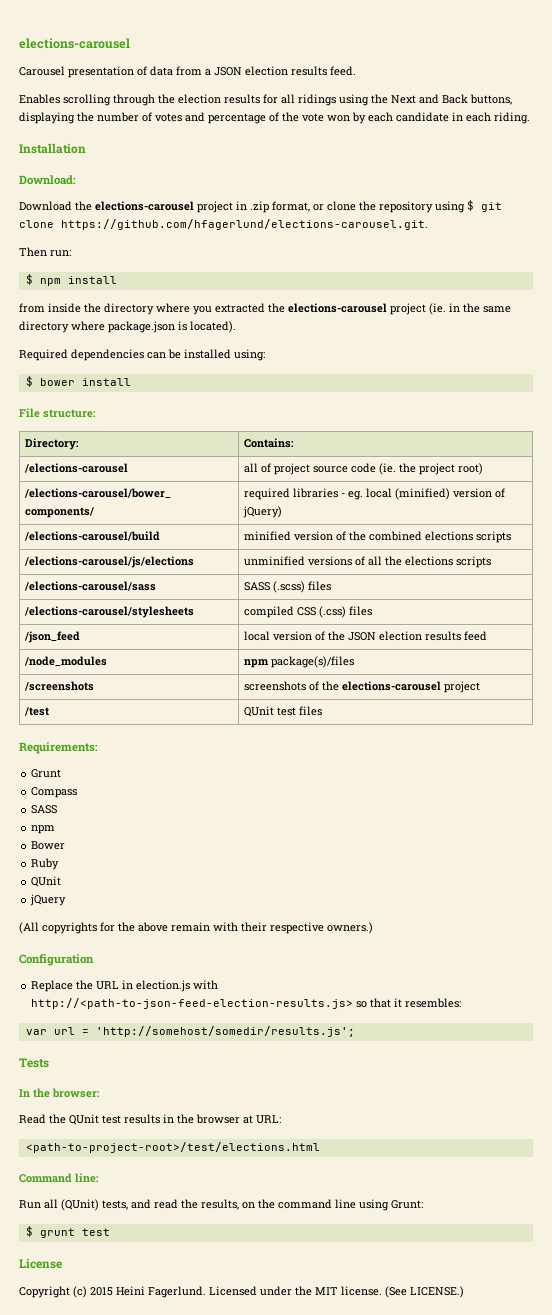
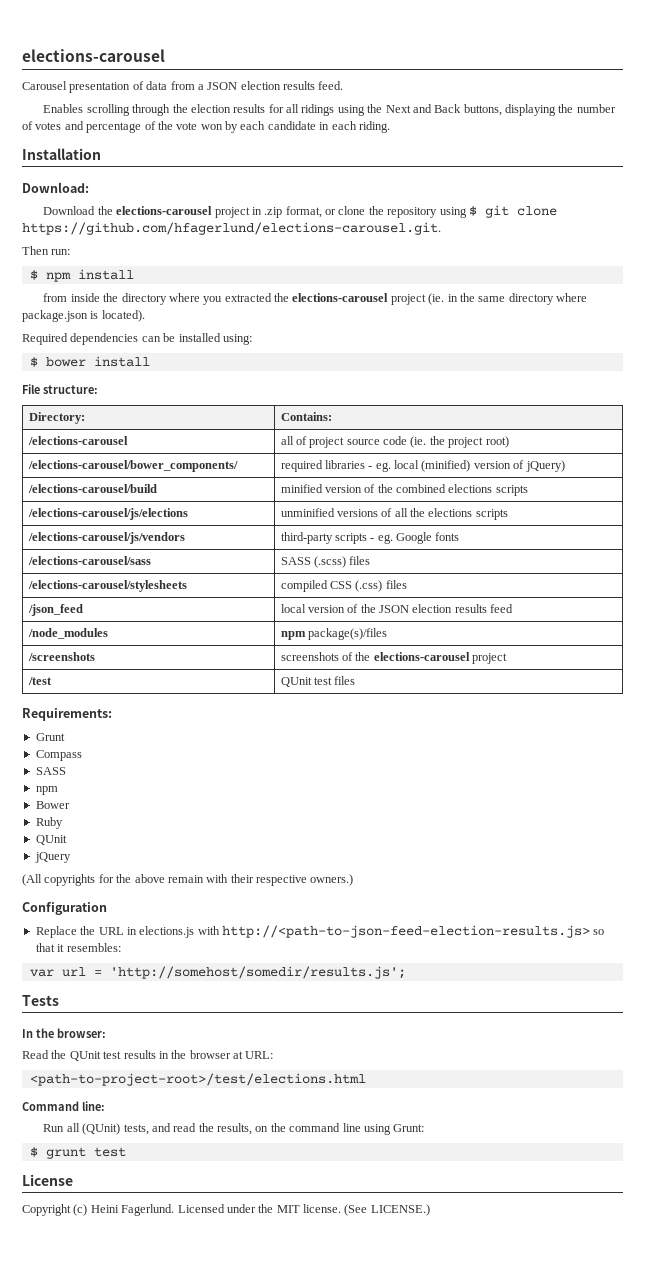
(492, 562) none -> [27,532,185,544] [280,532,460,544] // /elections-carousel/js/vendors | third-party scripts - eg. Google fonts
[136,980,191,992] election.js -> [139,926,195,938] elections.js
[90,1287,113,1296] 2015 -> (88, 1210) none

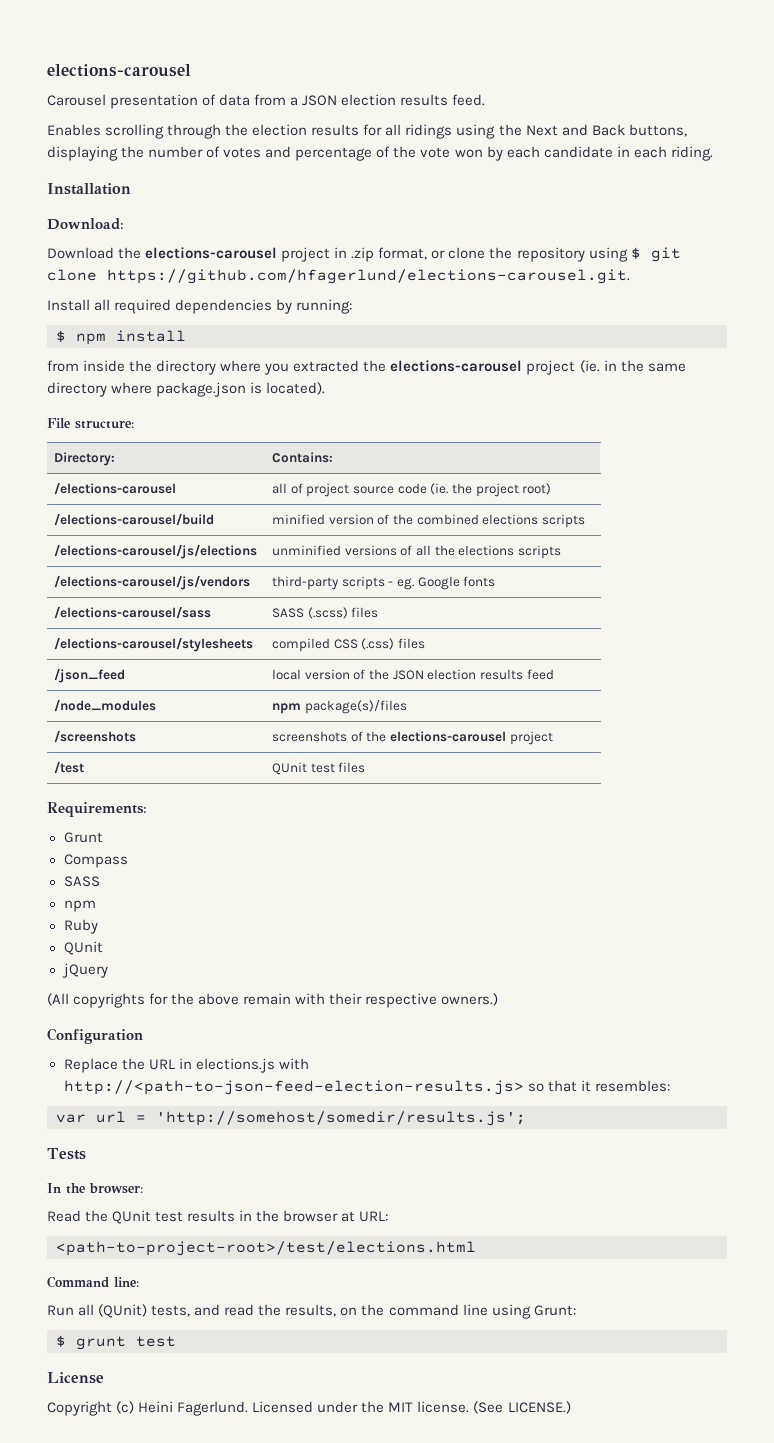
[22,246,71,255] Then run: -> [47,299,353,314] Install all required dependencies by running:
[22,333,252,345] [29,356,150,367] // Required dependencies can be installed using: // $ bower install -> (326, 388) none
[27,460,238,472] [280,460,565,472] // /elections-carousel/bower_components/ | required libraries - eg. local (minified) version of jQuery) -> (552, 489) none
[35,801,70,809] // Bower -> (96, 906) none

